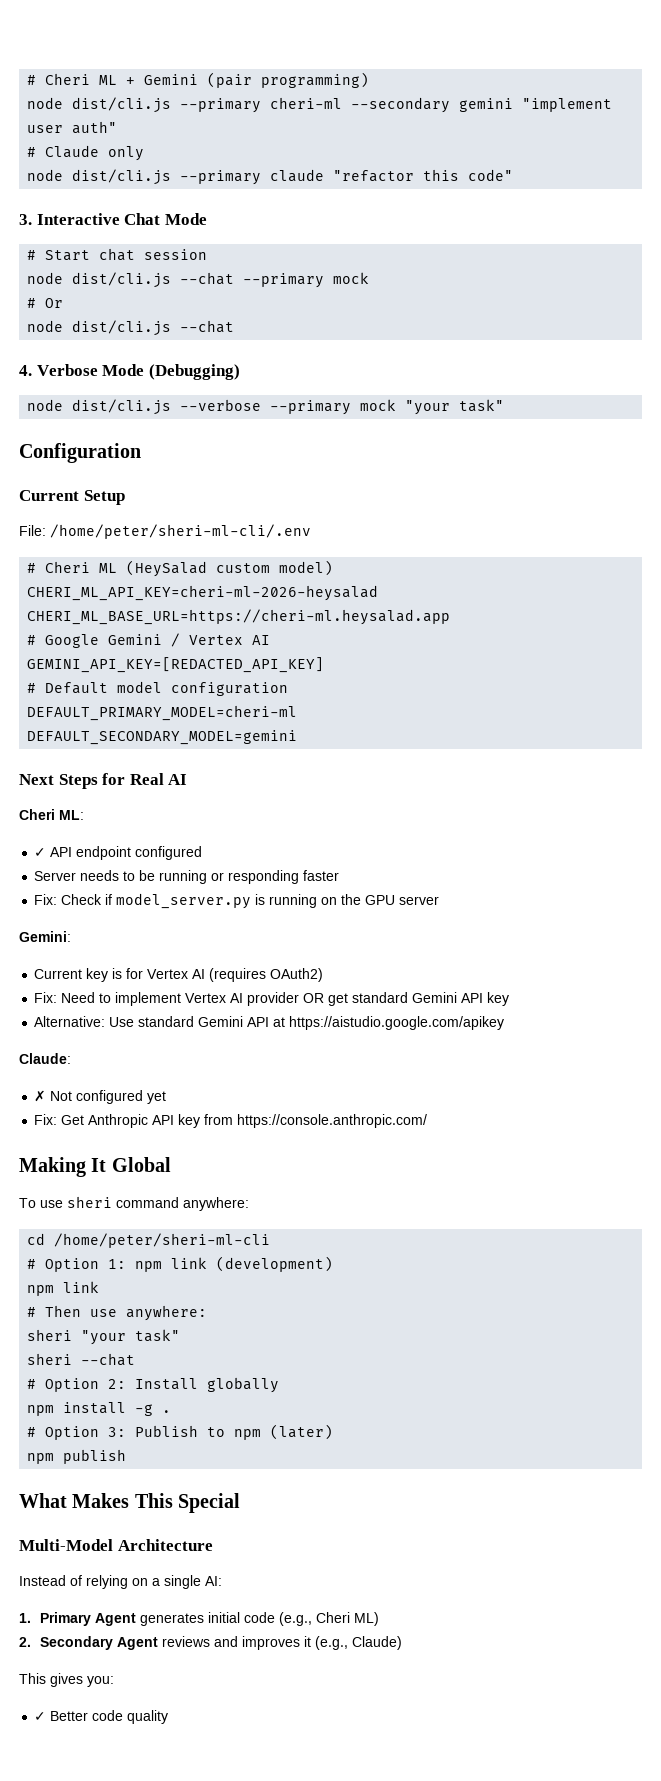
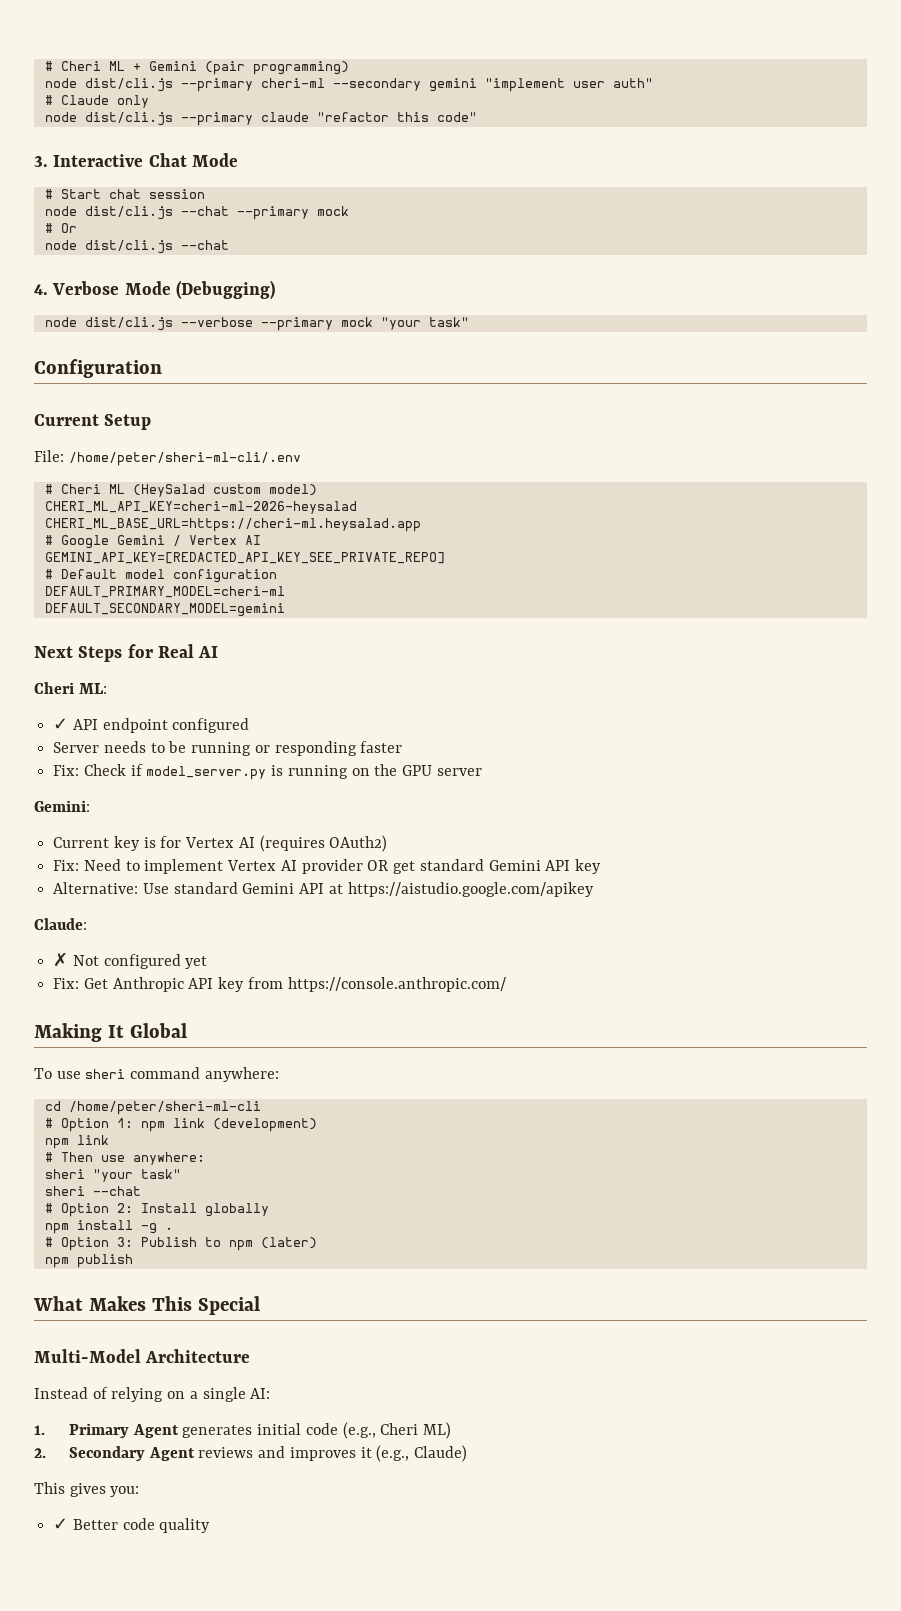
[27,657,325,673] GEMINI_API_KEY=[REDACTED_API_KEY] -> [44,552,445,564] GEMINI_API_KEY=[REDACTED_API_KEY_SEE_PRIVATE_REPO]

